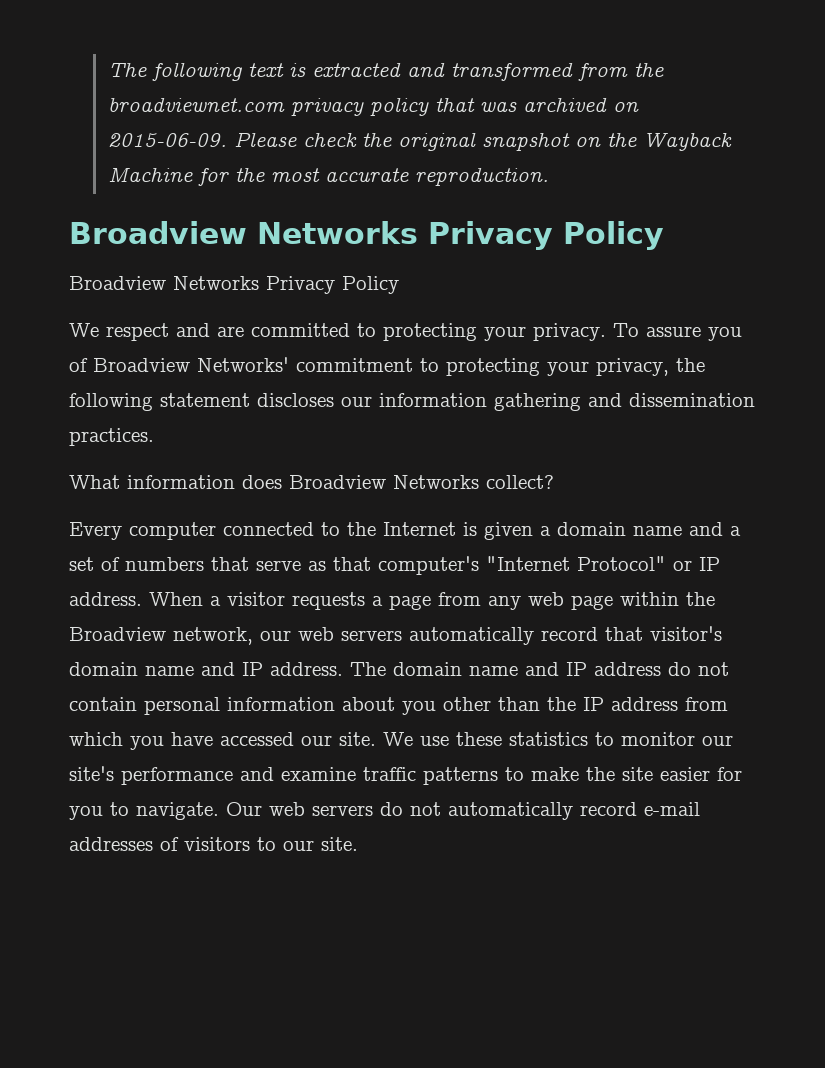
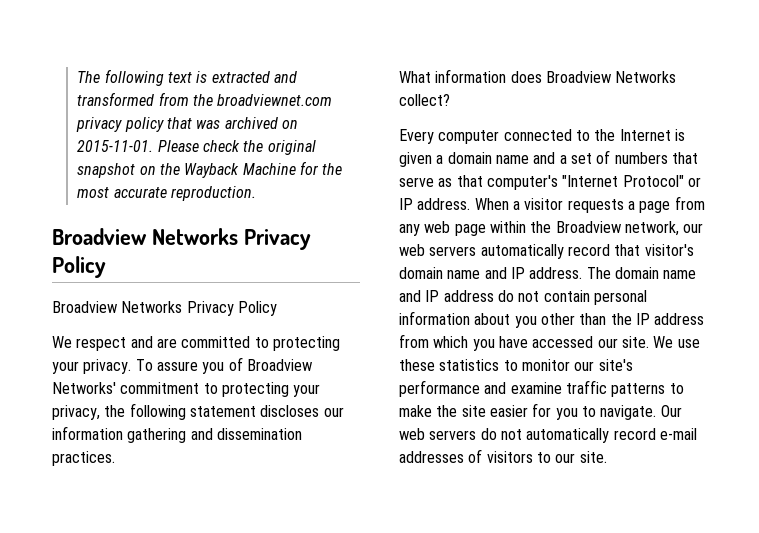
[107,133,227,147] 2015-06-09. -> [77,140,154,152] 2015-11-01.

